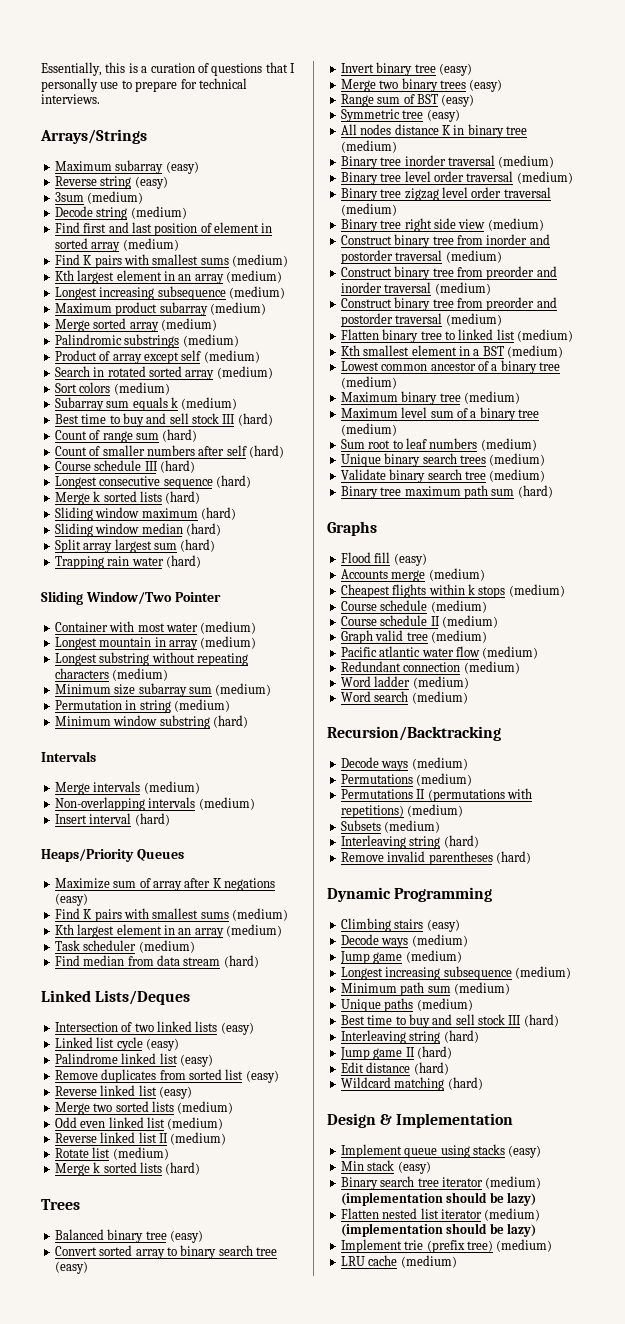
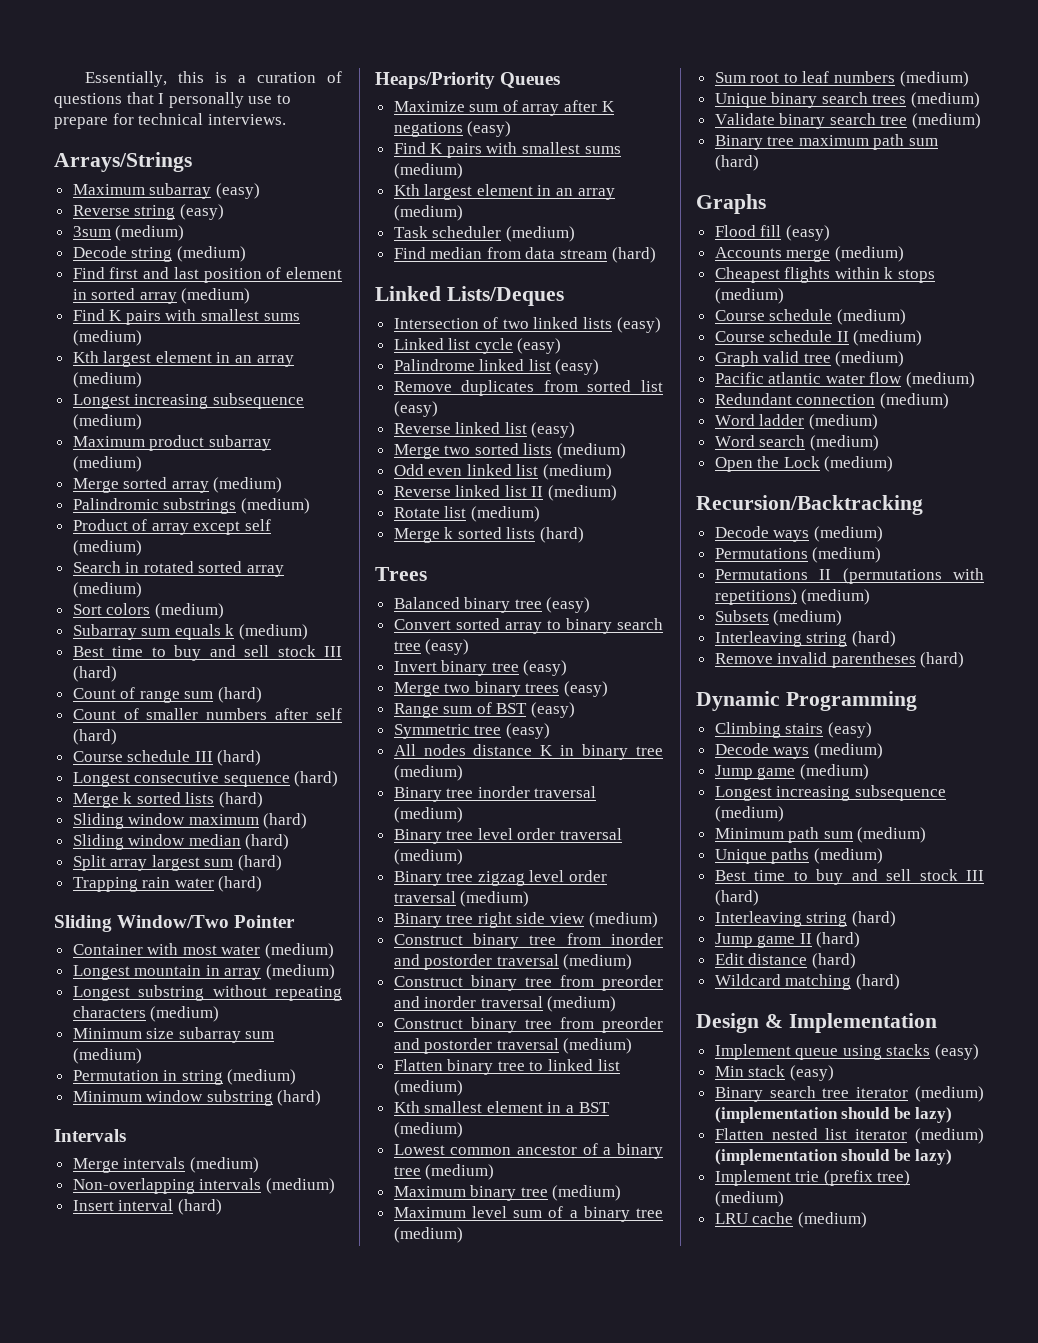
(468, 697) none -> [714,456,894,472] // Open the Lock (medium)

